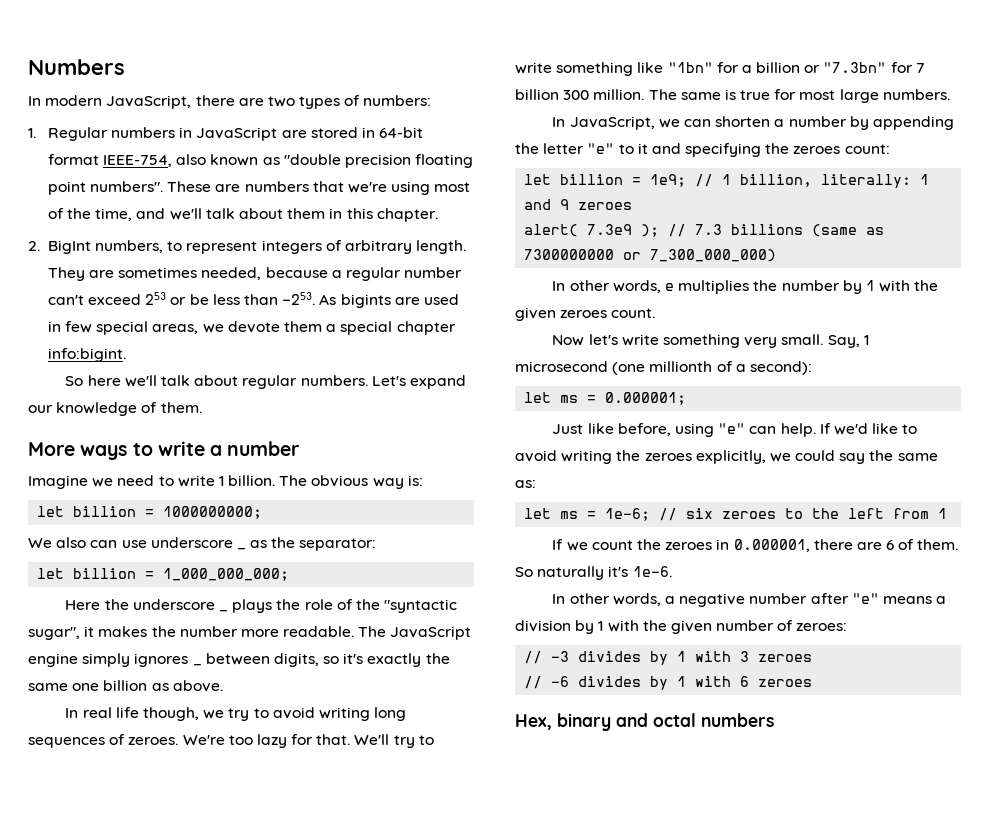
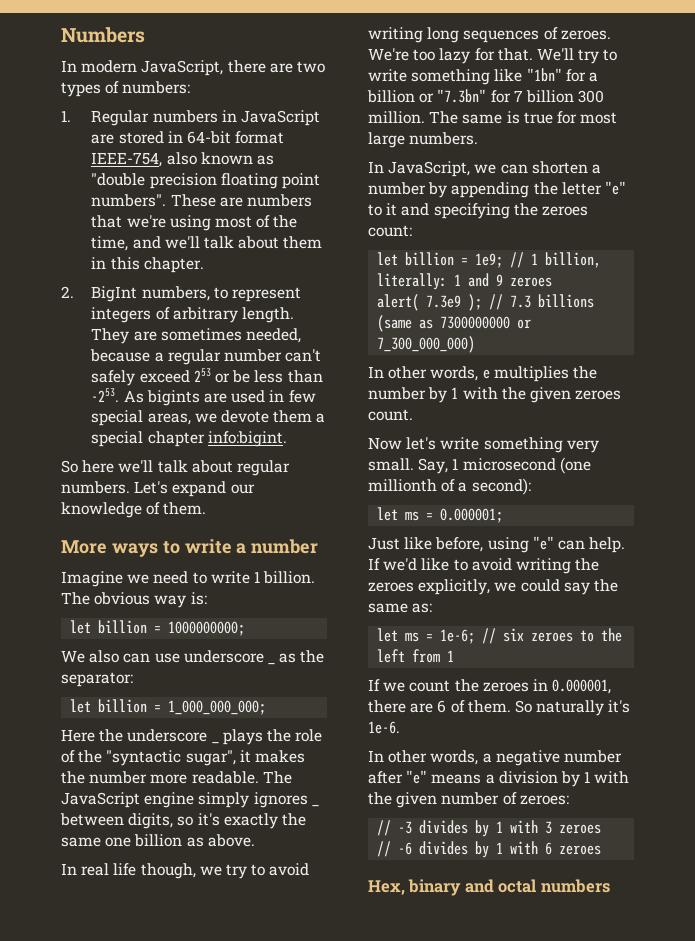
(84, 300) none -> [91,370,136,386] safely

